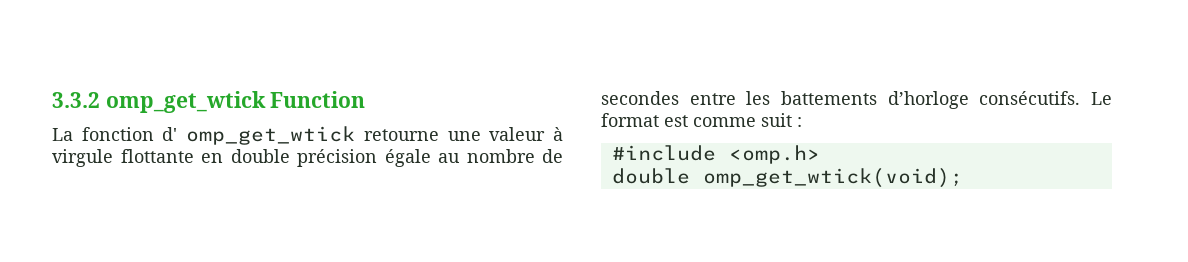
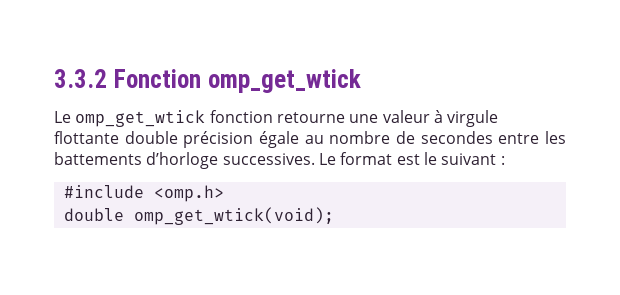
[105,91,366,113] [52,126,356,145] omp_get_wtick Function // La fonction d' omp_get_wtick -> [113,69,361,93] [54,110,273,127] Fonction omp_get_wtick // Le omp_get_wtick fonction
[201,153,223,163] en -> (119, 137) none
[979,91,1081,105] consécutifs. -> [222,153,315,165] successives.
[693,113,792,127] comme suit -> [423,152,497,165] le suivant

